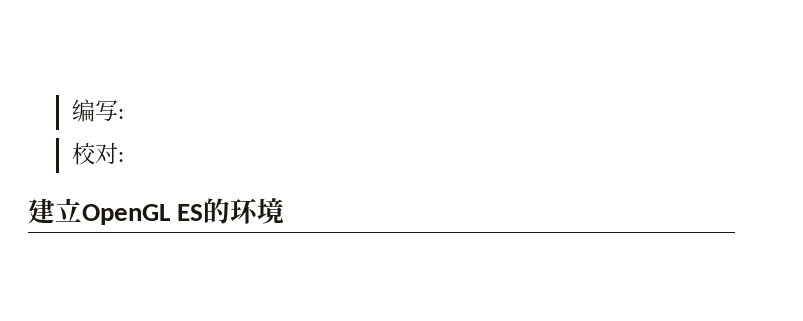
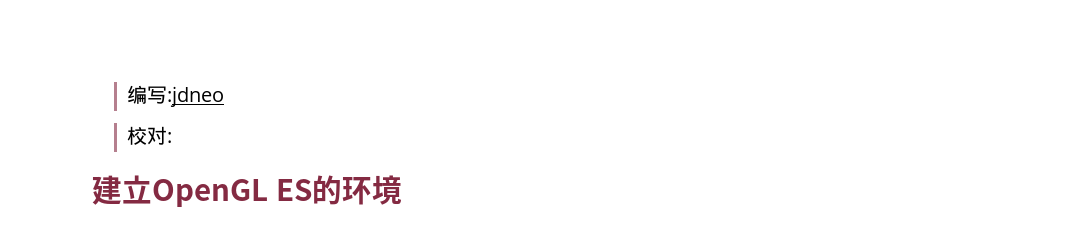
[117,109,124,119] : -> [167,86,225,107] :jdneo

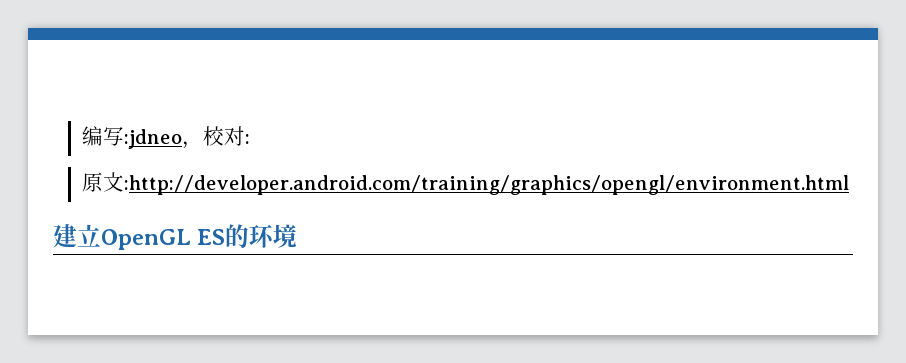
(225, 96) // -> [182,141,204,149] ，
(173, 137) none -> [82,172,850,195] // 原文:http://developer.android.com/training/graphics/opengl/environment.html

